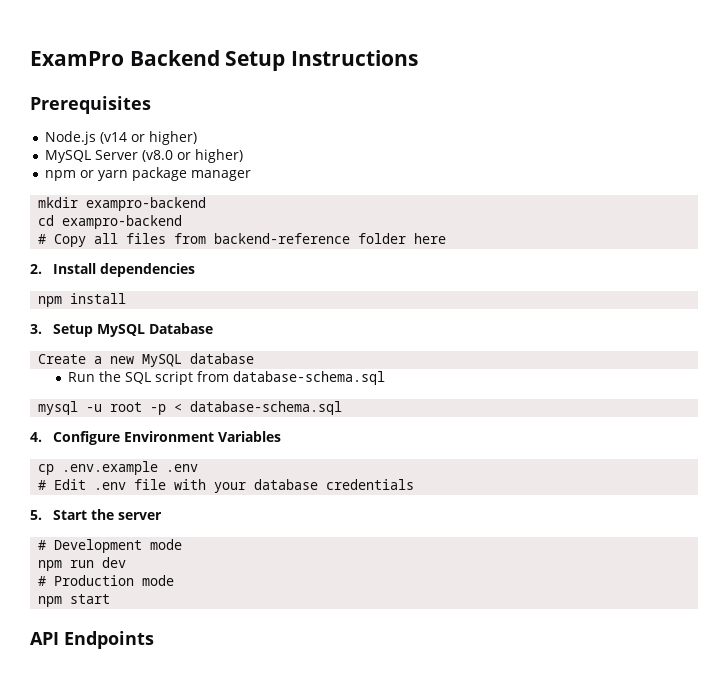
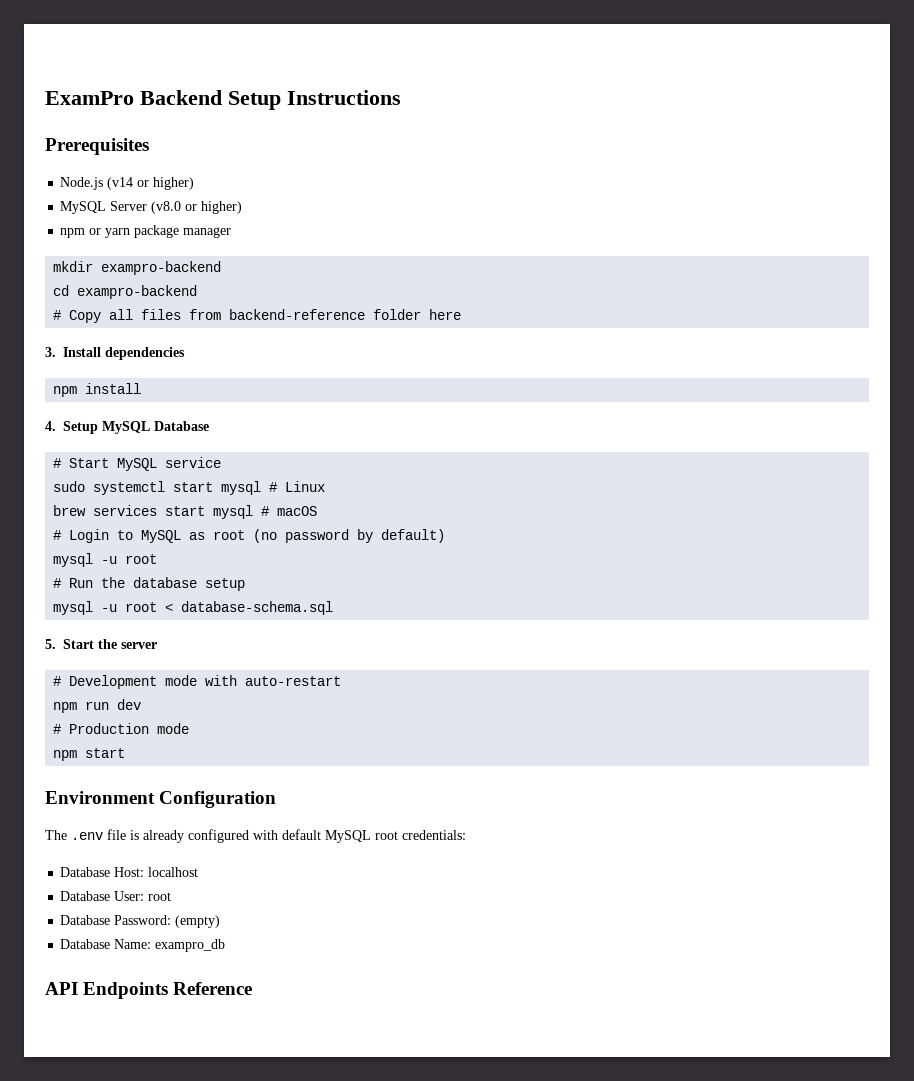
[30,264,42,274] 2. -> [45,347,56,357] 3.
[30,324,42,334] 3. -> [45,421,56,431] 4.
[38,353,255,367] [67,371,385,385] [38,401,343,415] [30,431,281,445] [38,461,199,475] [38,479,415,493] Create a new MySQL database // Run the SQL script from database-schema.sql // mysql -u root -p < database-schema.sql // 4. Configure Environment Variables // cp .env.example .env // # Edit .env file with your database credentials -> [53,457,222,471] [53,481,326,495] [53,505,318,519] [53,529,446,543] [53,553,158,567] [53,577,246,591] [53,601,334,615] # Start MySQL service // sudo systemctl start mysql # Linux // brew services start mysql # macOS // # Login to MySQL as root (no password by default) // mysql -u root // # Run the database setup // mysql -u root < database-schema.sql
(183, 544) none -> [205,675,342,686] with auto-restart
(111, 599) none -> [45,791,277,808] [45,829,466,843] [60,867,199,877] [60,891,172,901] [60,915,221,928] [60,939,226,952] // Environment Configuration // The .env file is already configured with default MySQL root credentials: // Database Host: localhost // Database User: root // Database Password: (empty) // Database Name: exampro_db
(154, 640) none -> [173,982,253,995] Reference

